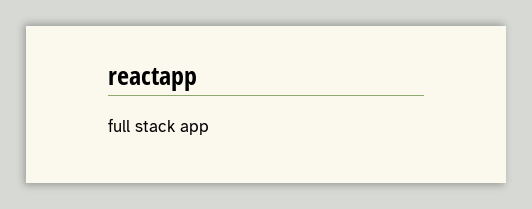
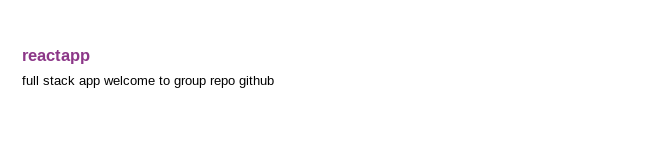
(209, 129) none -> [103,76,274,88] welcome to group repo github

